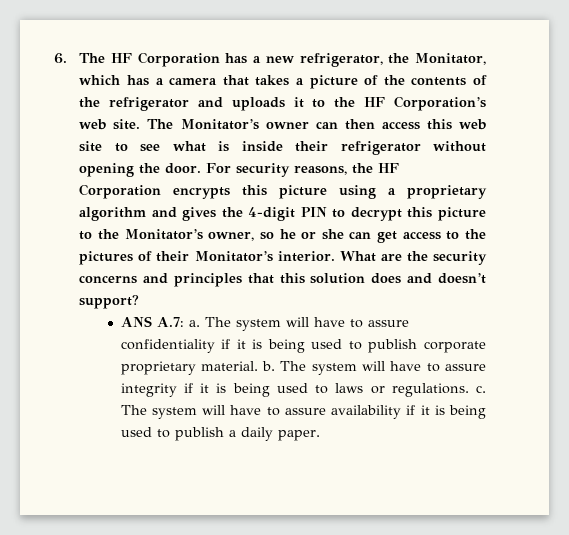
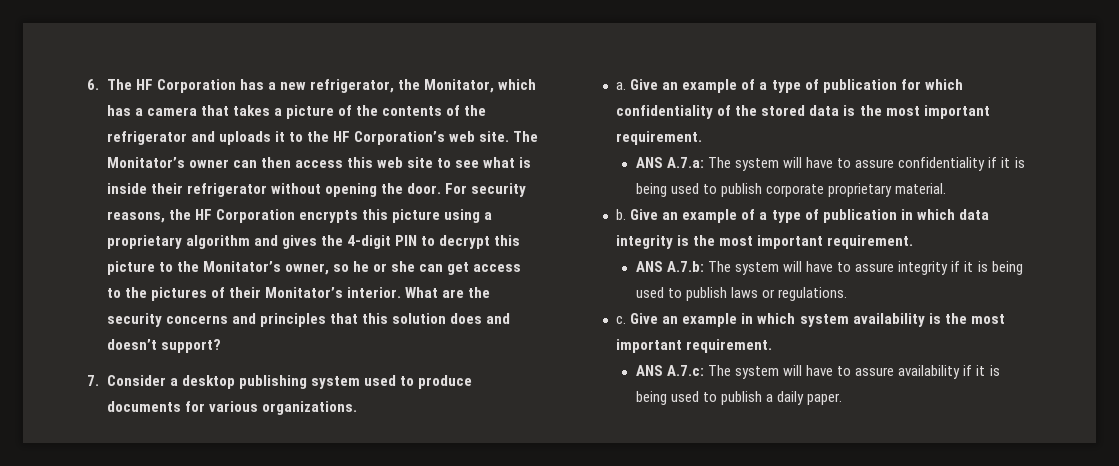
[120,316,200,327] // ANS A.7: a. -> [87,375,473,389] [106,401,357,415] [616,79,963,93] [616,105,990,119] [616,131,703,145] [635,157,705,168] // 7. Consider a desktop publishing system used to produce documents for various organizations. // a. Give an example of a type of publication for which confidentiality of the stored data is the most important requirement. // ANS A.7.a:
[262,361,276,371] b. -> [616,209,989,223] [616,235,914,249] [635,261,705,272] // b. Give an example of a type of publication in which data integrity is the most important requirement. // ANS A.7.b:
(329, 389) none -> [686,287,728,301] publish
[475,385,486,393] c. -> [616,313,1005,327] [616,339,773,353] [635,365,705,376] // c. Give an example in which system availability is the most important requirement. // ANS A.7.c:

